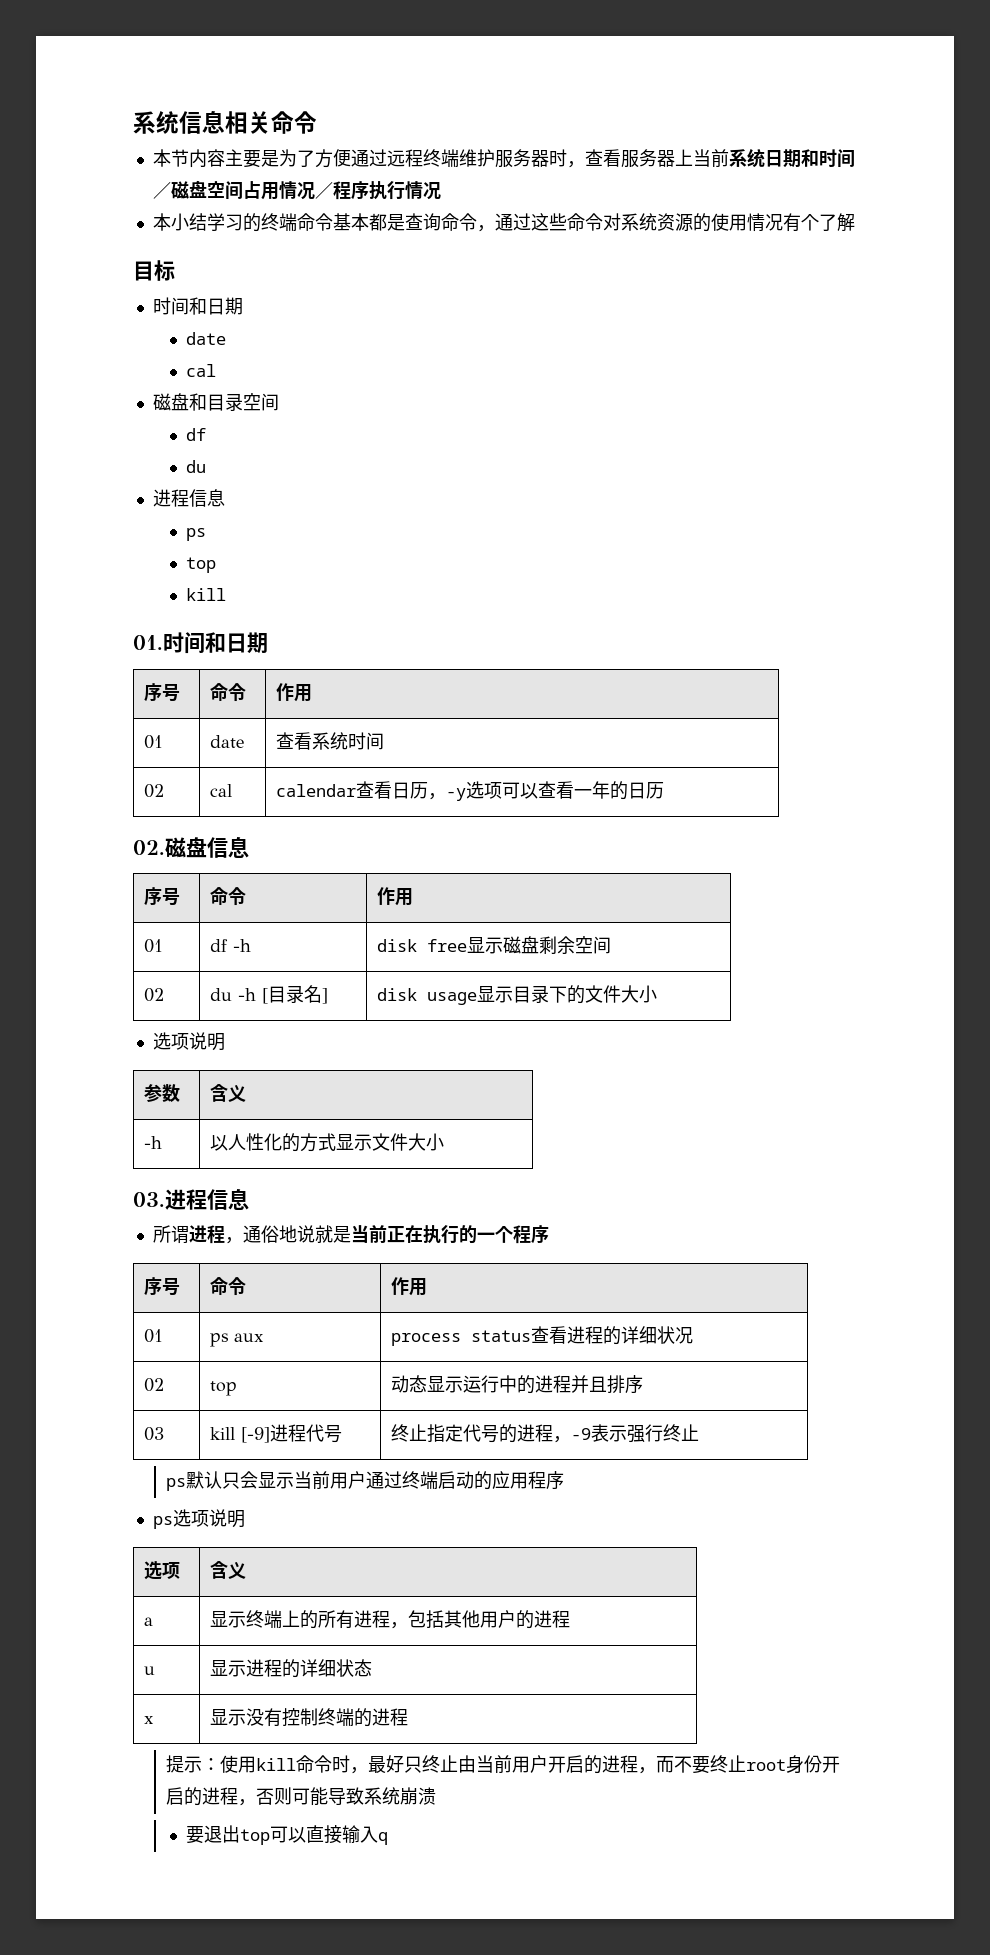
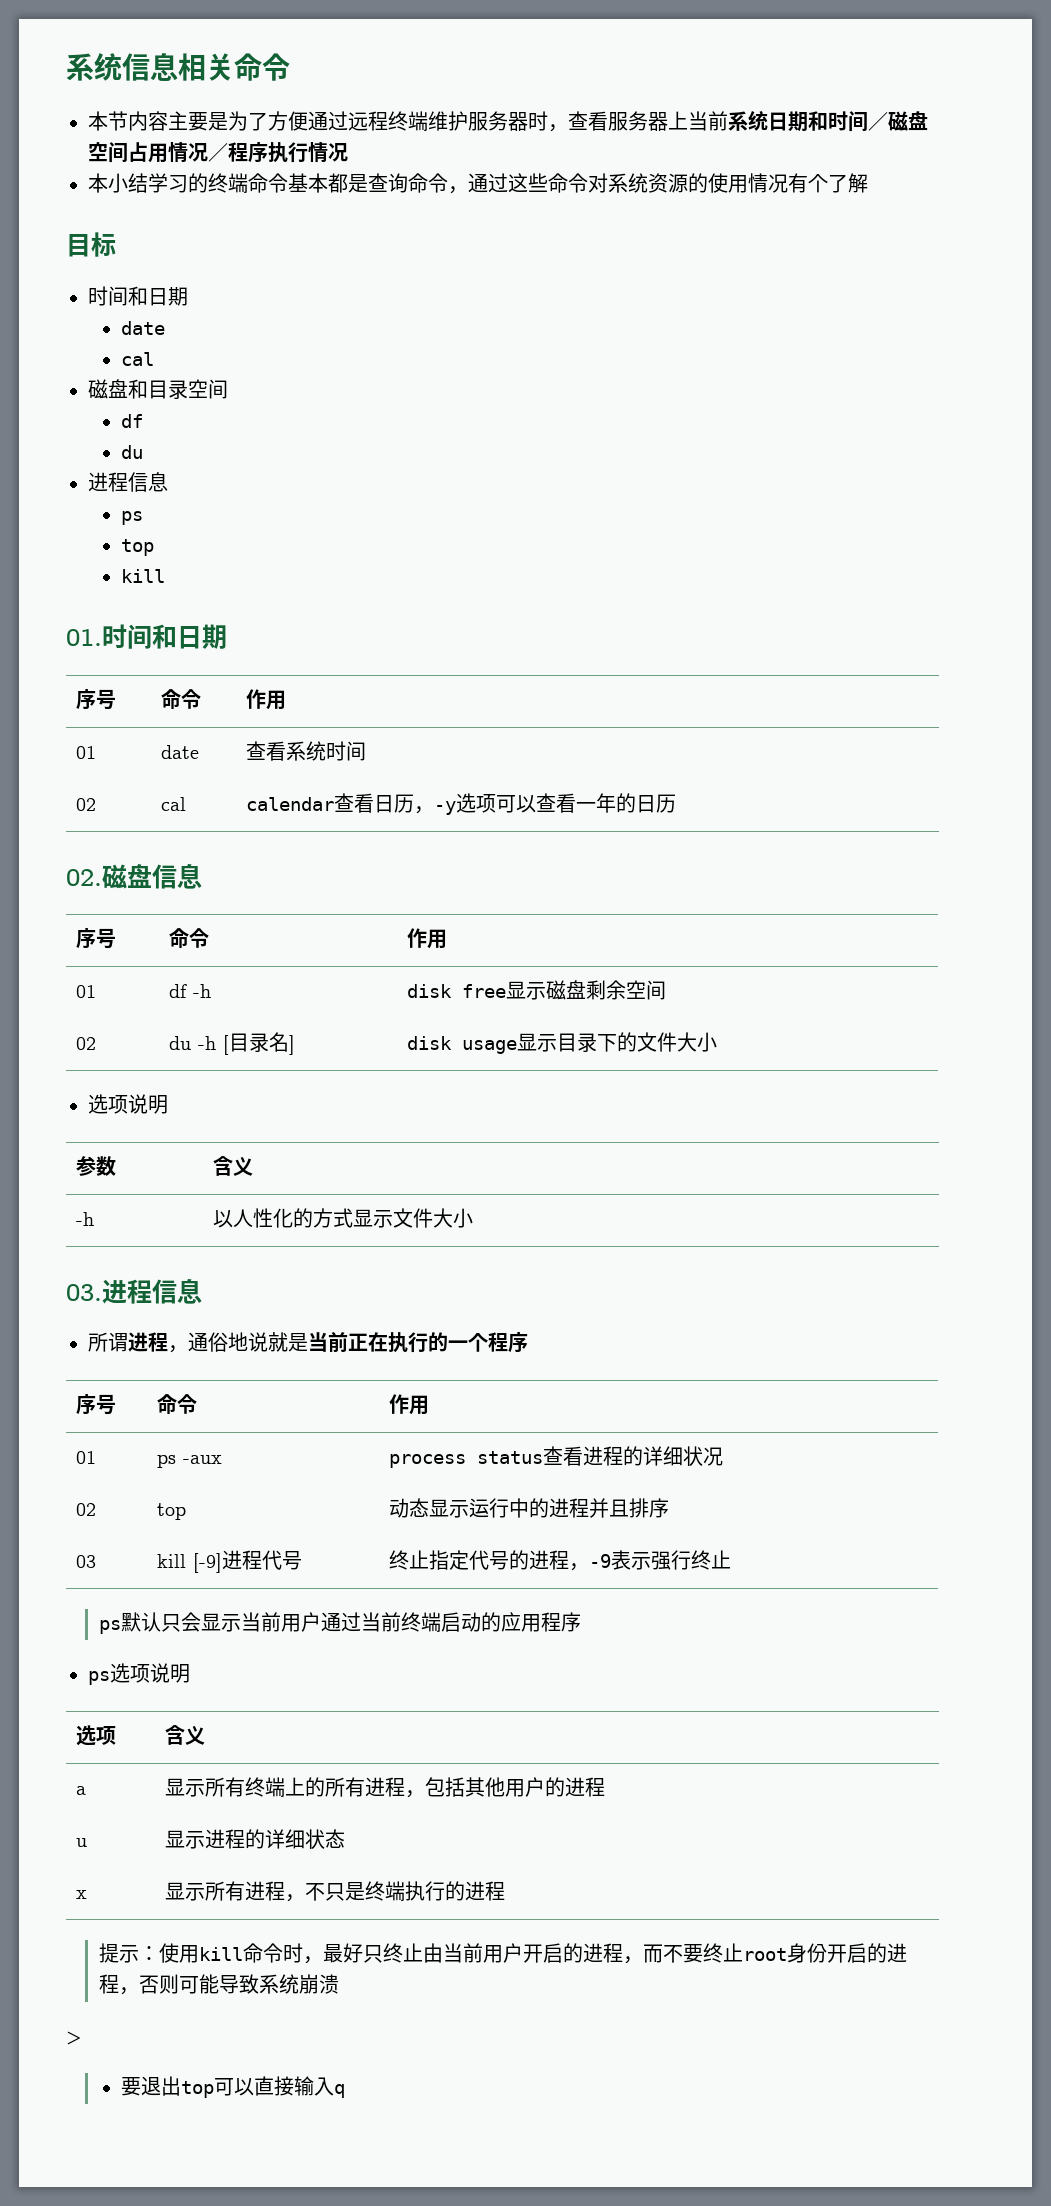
[234,1333,265,1342] aux -> [183,1455,223,1464] -aux
(403, 1480) none -> [360,1612,401,1632] 当前
(247, 1619) none -> [205,1777,246,1797] 所有
[246,1708,355,1727] 没有控制终端 -> [205,1881,446,1902] 所有进程，不只是终端执行
(437, 1796) none -> [66,2031,82,2045] // >

